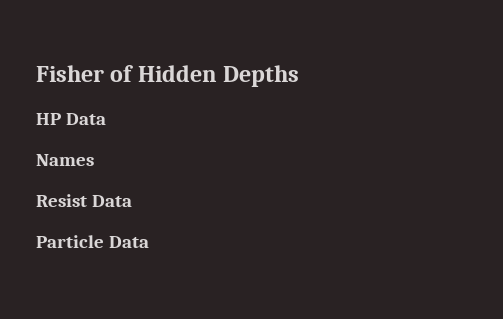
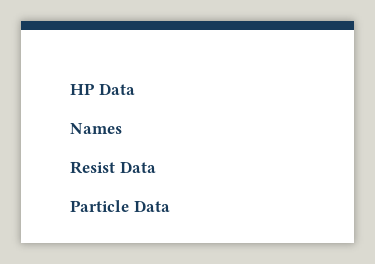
[36,65,300,87] Fisher of Hidden Depths // -> (70, 89) none

